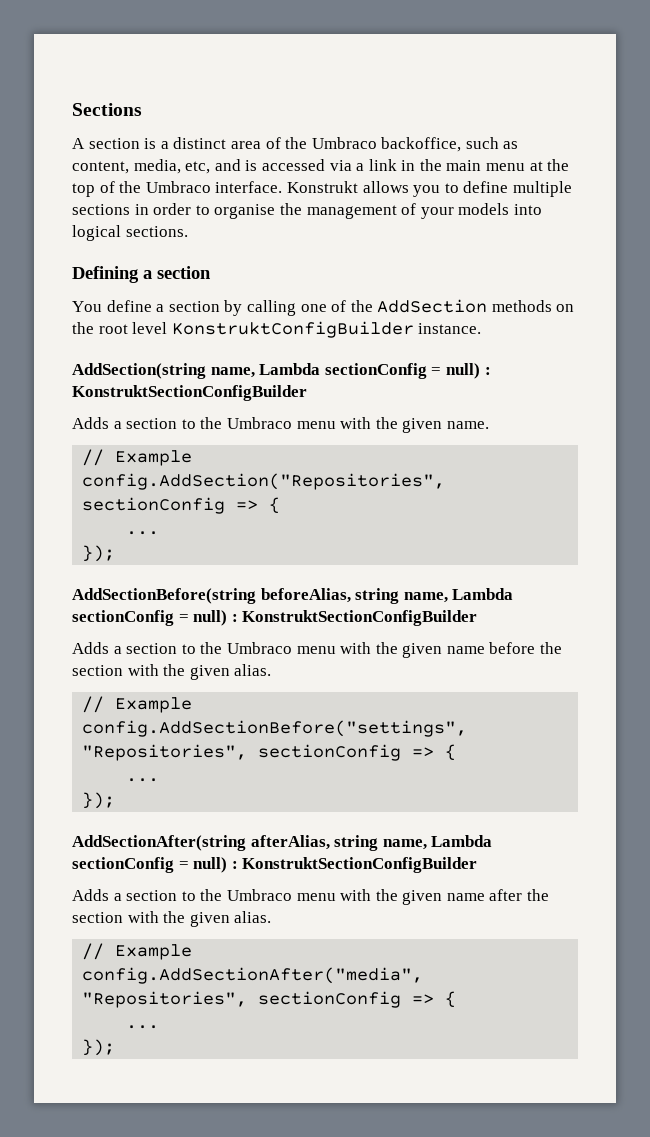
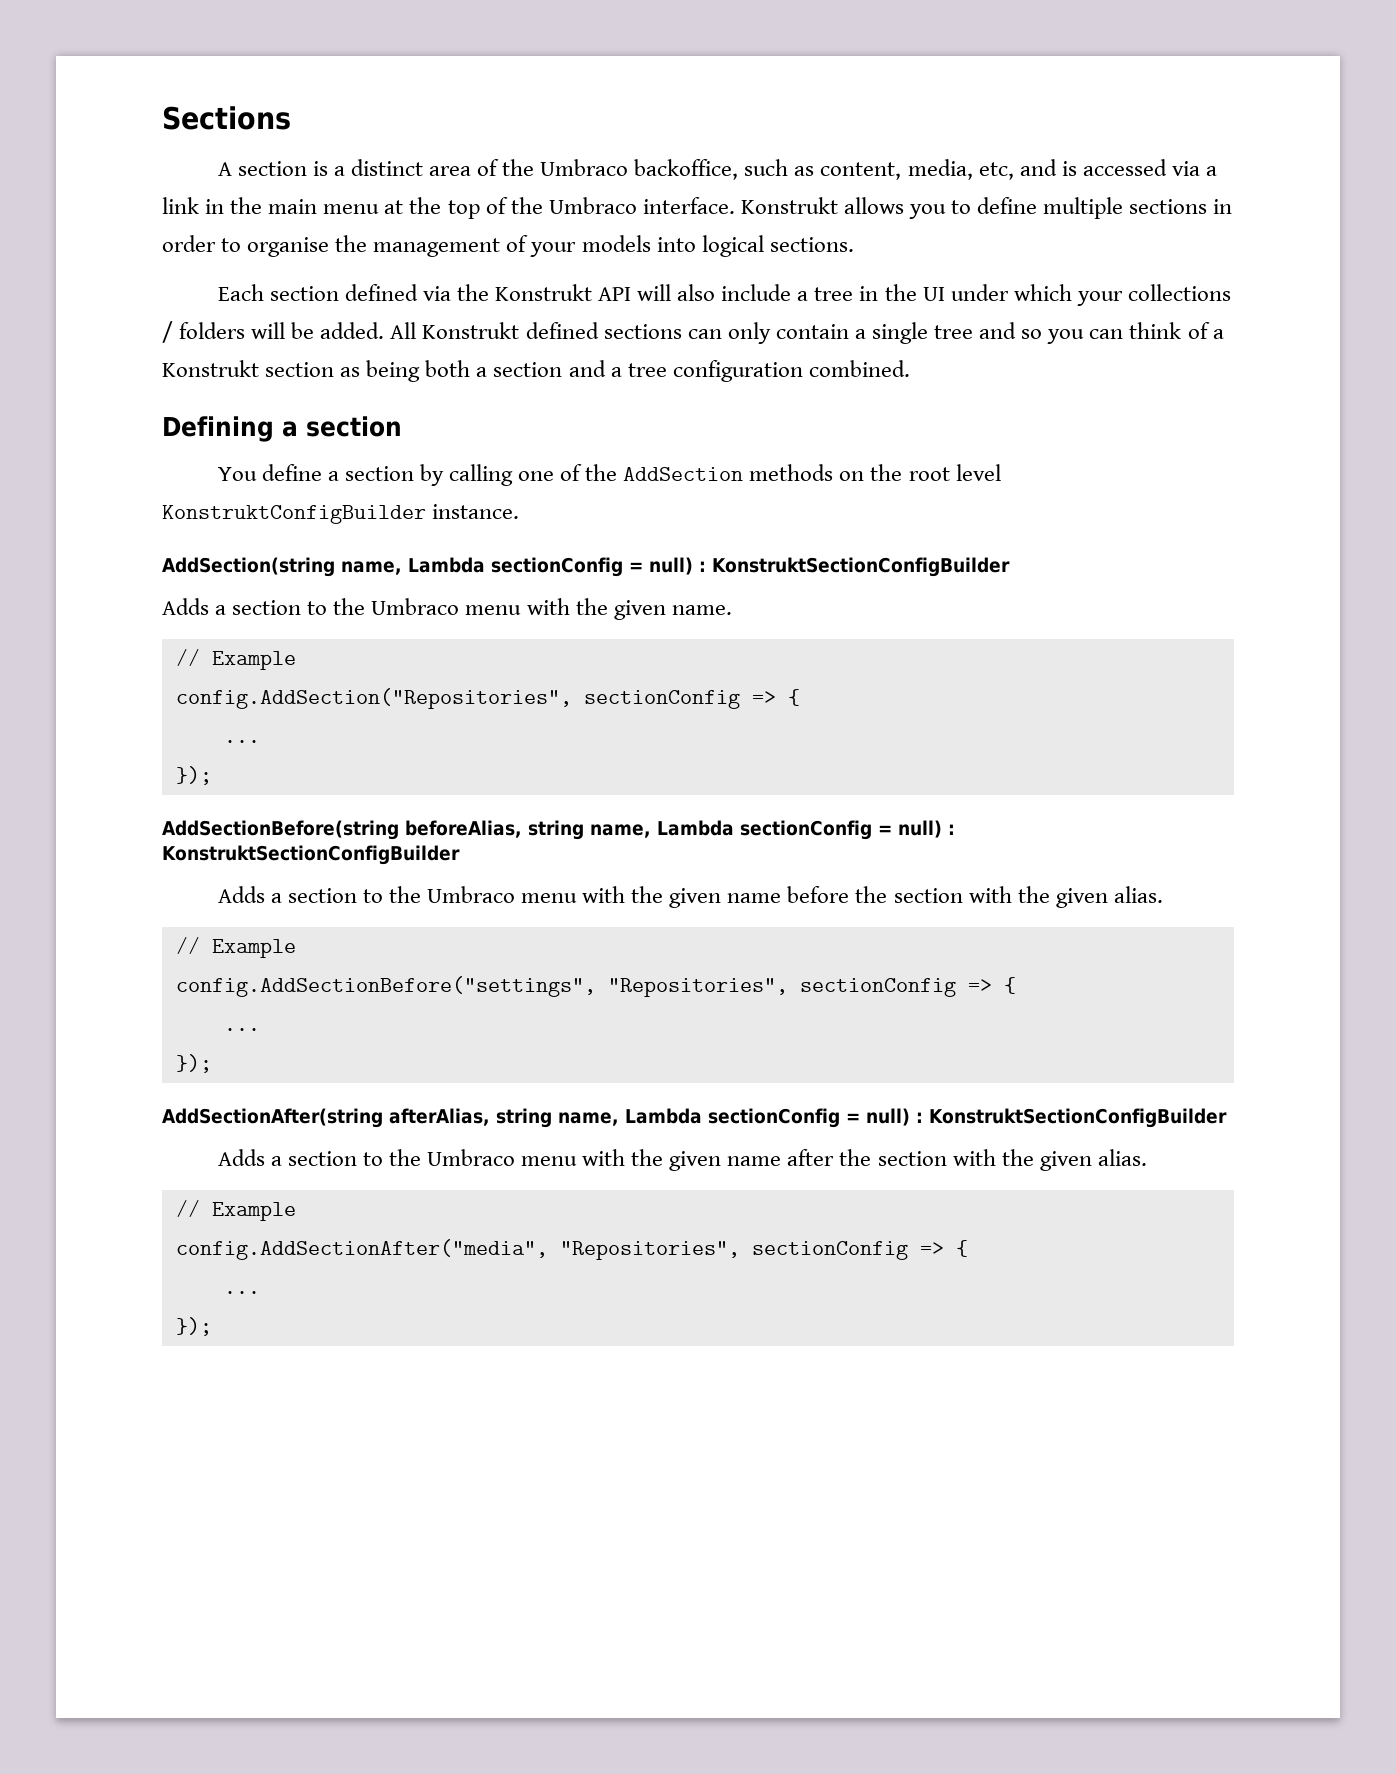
(188, 231) none -> [217,284,1231,306] [162,321,1224,344] [162,360,910,382] // Each section defined via the Konstrukt API will also include a tree in the UI under which your collections / folders will be added. All Konstrukt defined sections can only contain a single tree and so you can think of a Konstrukt section as being both a section and a tree configuration combined.

